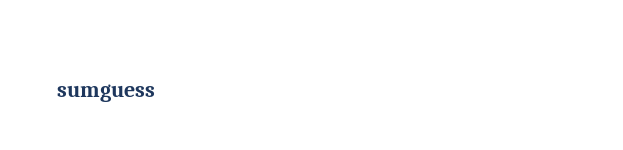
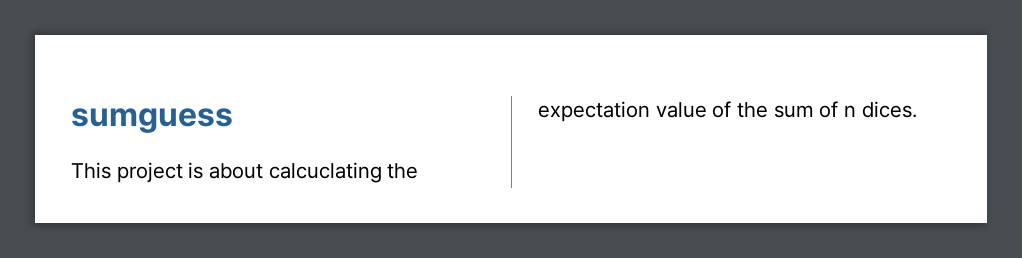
(155, 93) none -> [71,162,419,183] [538,101,917,122] // This project is about calcuclating the expectation value of the sum of n dices.

